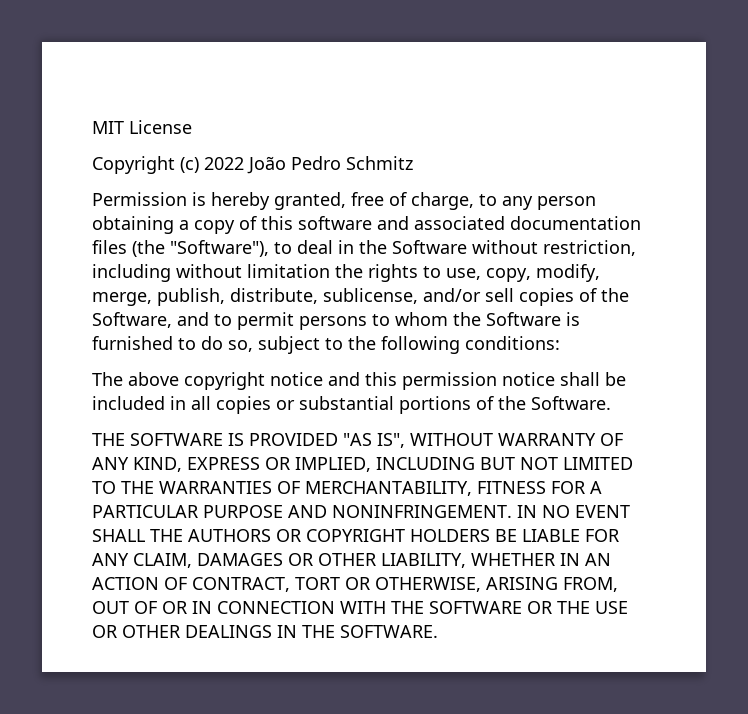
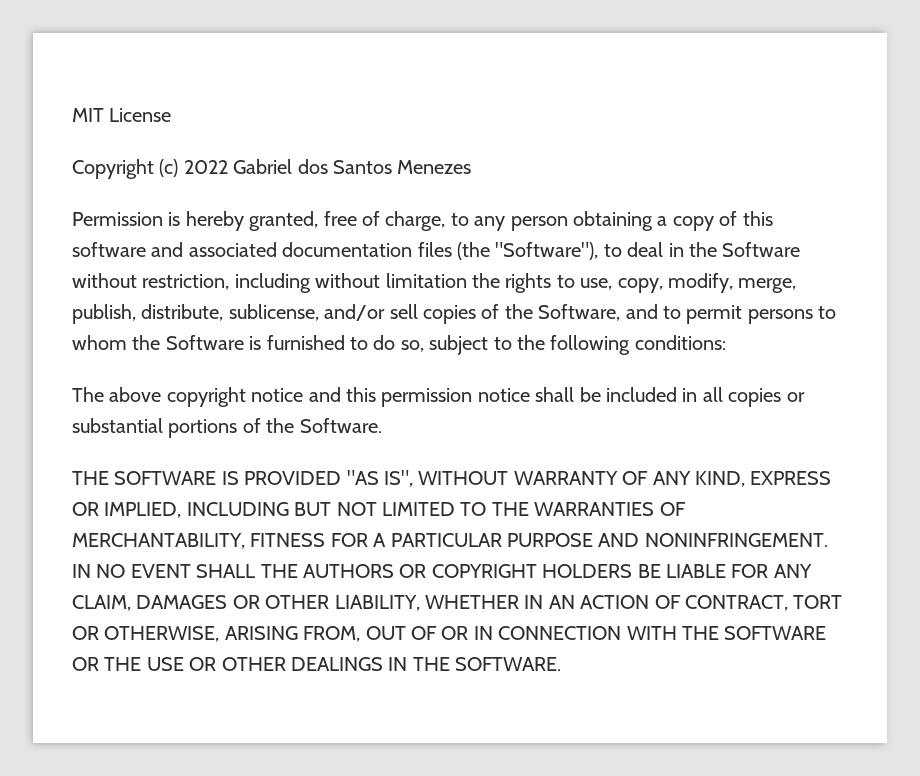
[247,156,413,174] João Pedro Schmitz -> [233,159,472,174] Gabriel dos Santos Menezes

